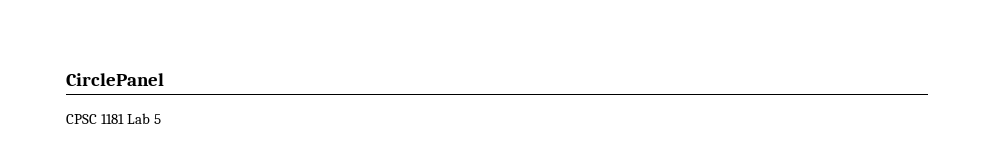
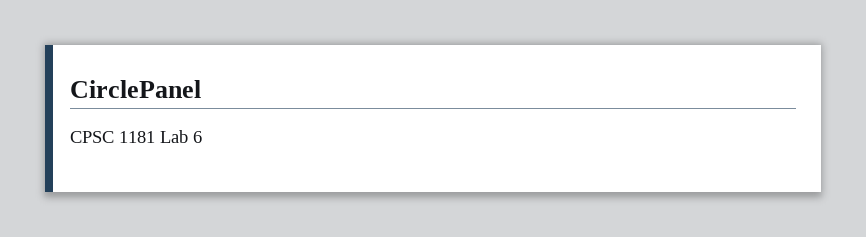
[153,114,161,124] 5 -> [193,131,202,143] 6

